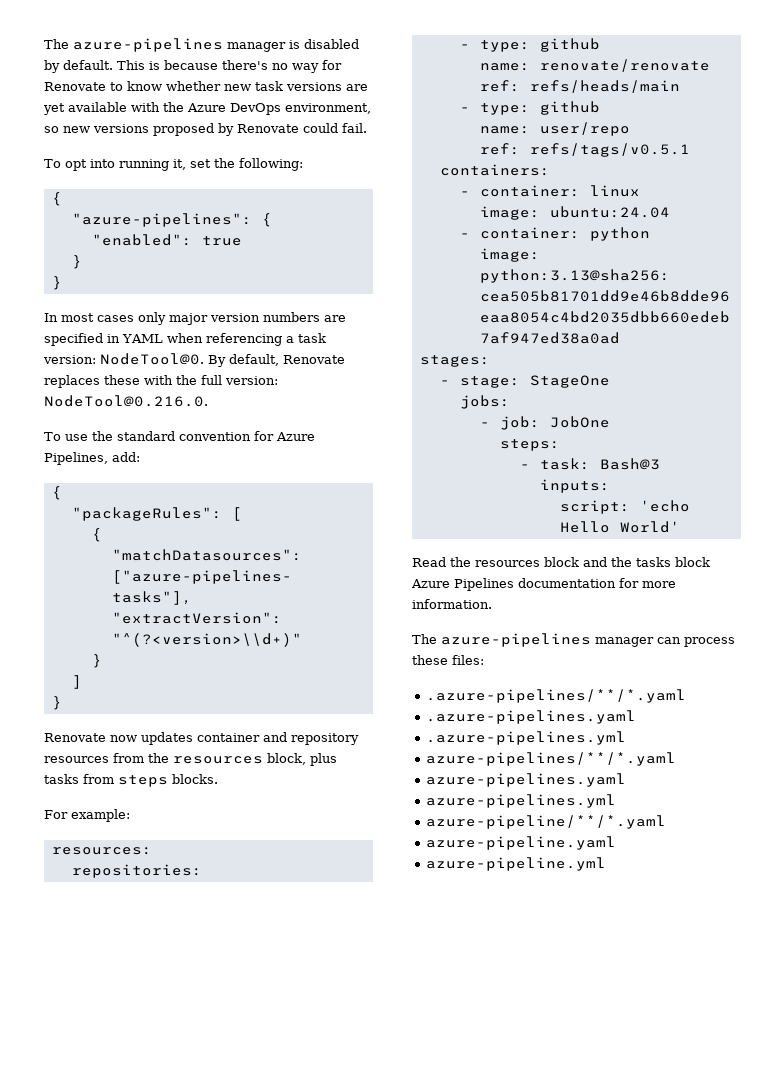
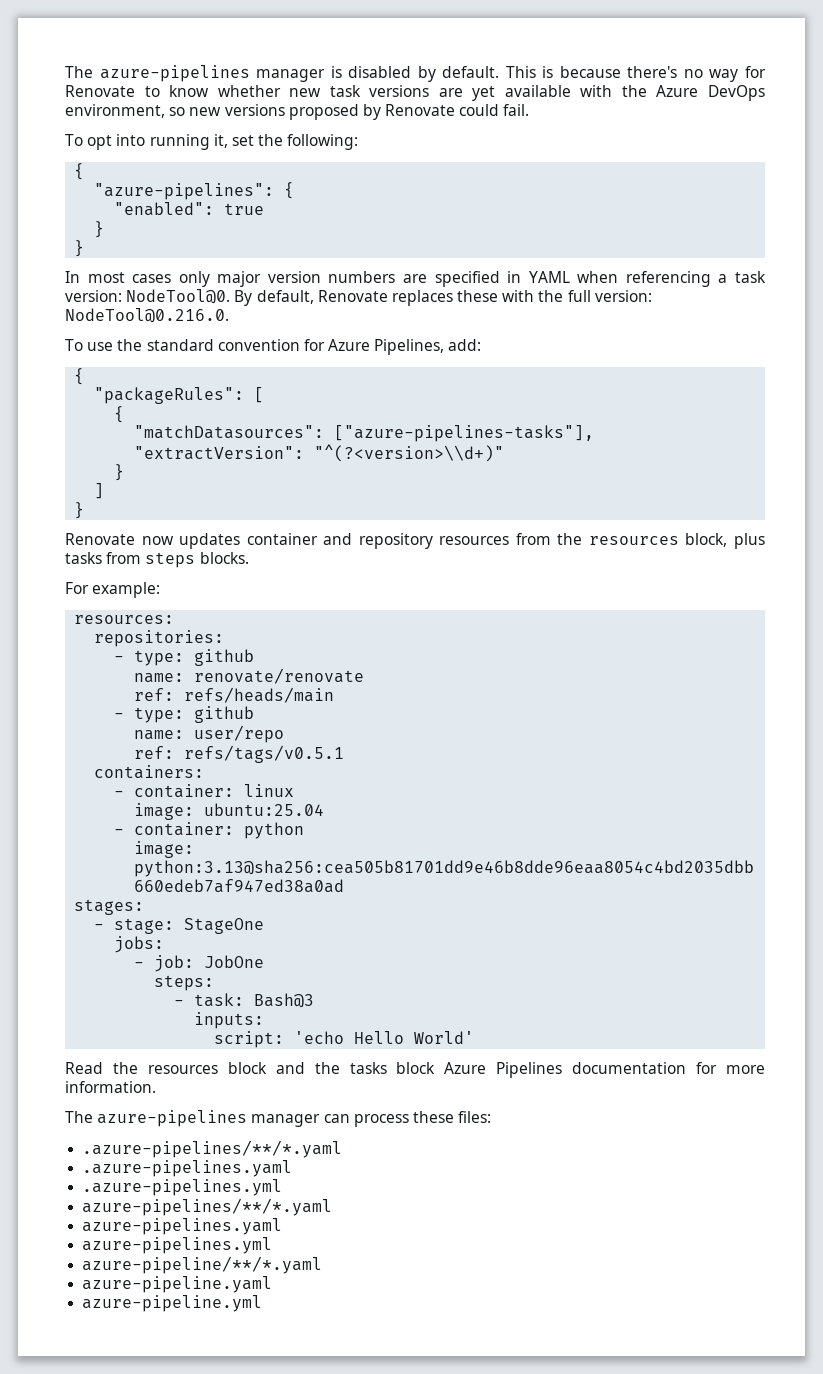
[549,206,670,218] ubuntu:24.04 -> [204,803,325,816] ubuntu:25.04

